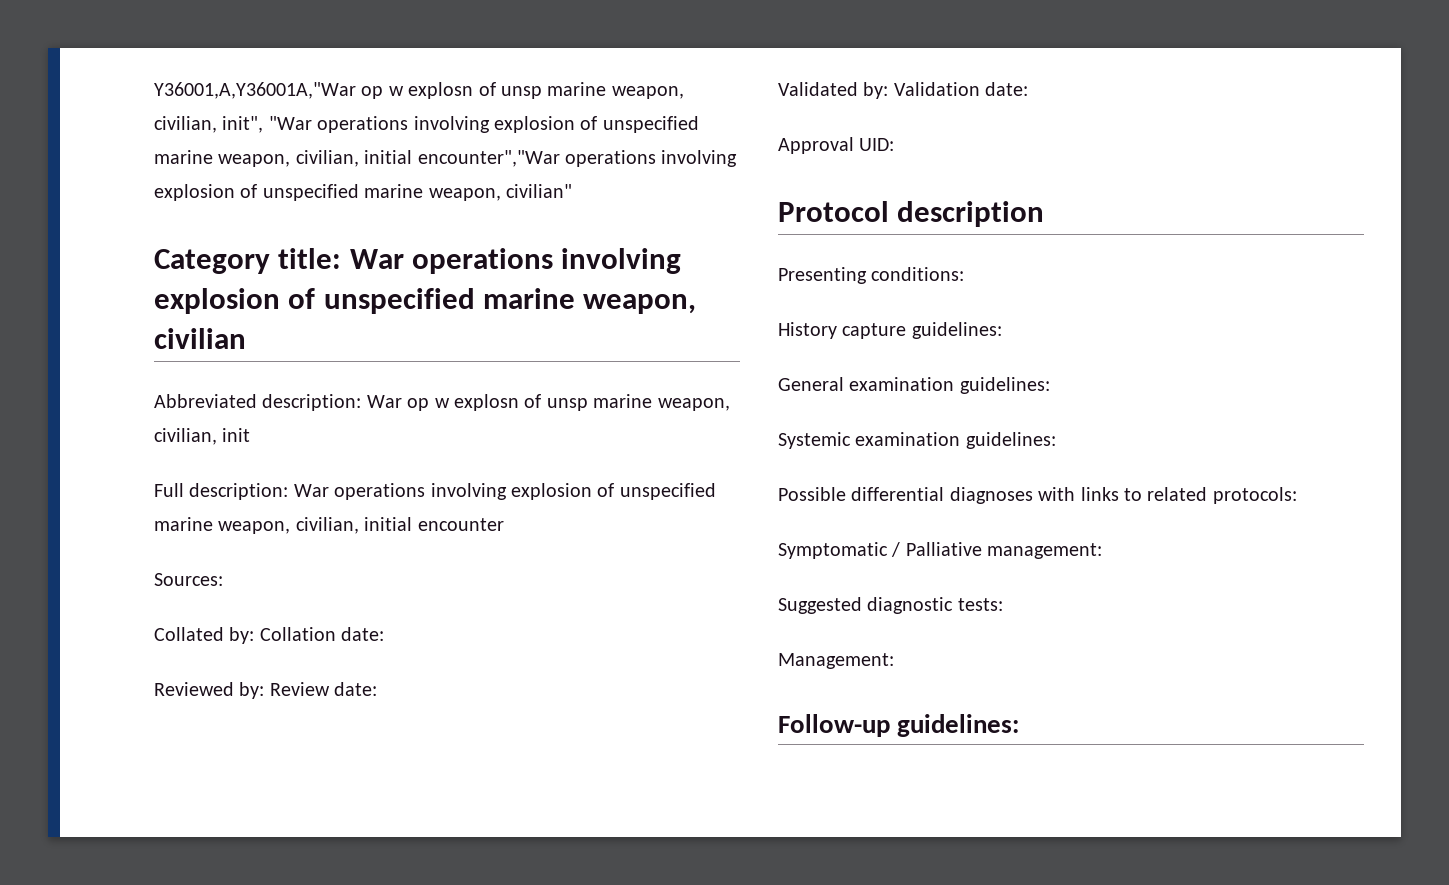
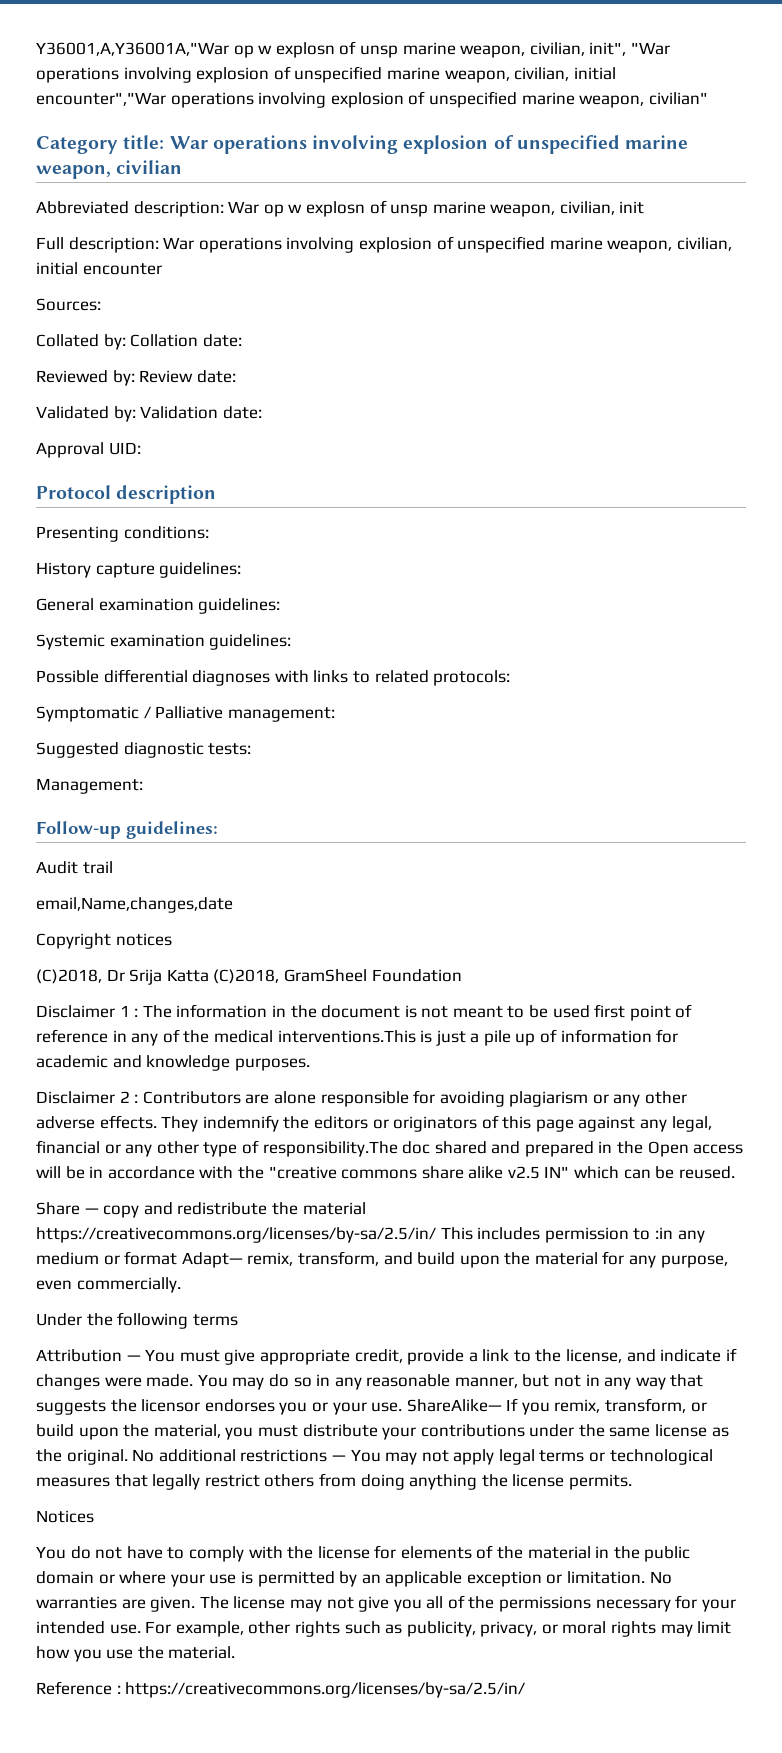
(1020, 725) none -> [36,861,113,874] [36,897,233,913] [36,933,172,949] [36,969,462,985] [36,1004,693,1021] [36,1029,679,1046] [36,1055,310,1071] [36,1090,688,1107] [36,1115,712,1132] [36,1140,744,1157] [36,1166,735,1179] [36,1202,366,1218] [36,1227,705,1243] [36,1251,728,1268] [36,1277,181,1293] [36,1312,238,1329] [36,1348,737,1365] [36,1374,704,1390] [36,1398,707,1415] [36,1424,729,1440] [36,1449,713,1465] [36,1473,632,1490] [36,1510,94,1523] [36,1545,691,1562] [36,1571,672,1587] [36,1595,736,1612] [36,1621,732,1637] [36,1646,236,1662] [36,1681,526,1698] // Audit trail // email,Name,changes,date // Copyright notices // (C)2018, Dr Srija Katta (C)2018, GramSheel Foundation // Disclaimer 1 : The information in the document is not meant to be used first point of reference in any of the medical interventions.This is just a pile up of information for academic and knowledge purposes. // Disclaimer 2 : Contributors are alone responsible for avoiding plagiarism or any other adverse effects. They indemnify the editors or originators of this page against any legal, financial or any other type of responsibility.The doc shared and prepared in the Open access will be in accordance with the "creative commons share alike v2.5 IN" which can be reused. // Share — copy and redistribute the material https://creativecommons.org/licenses/by-sa/2.5/in/ This includes permission to :in any medium or format Adapt— remix, transform, and build upon the material for any purpose, even commercially. // Under the following terms // Attribution — You must give appropriate credit, provide a link to the license, and indicate if changes were made. You may do so in any reasonable manner, but not in any way that suggests the licensor endorses you or your use. ShareAlike— If you remix, transform, or build upon the material, you must distribute your contributions under the same license as the original. No additional restrictions — You may not apply legal terms or technological measures that legally restrict others from doing anything the license permits. // Notices // You do not have to comply with the license for elements of the material in the public domain or where your use is permitted by an applicable exception or limitation. No warranties are given. The license may not give you all of the permissions necessary for your intended use. For example, other rights such as publicity, privacy, or moral rights may limit how you use the material. // Reference : https://creativecommons.org/licenses/by-sa/2.5/in/

